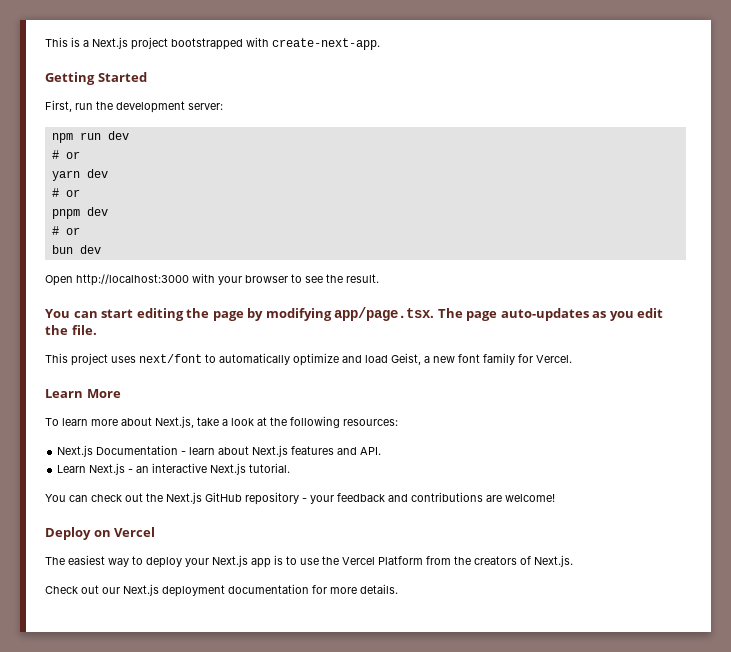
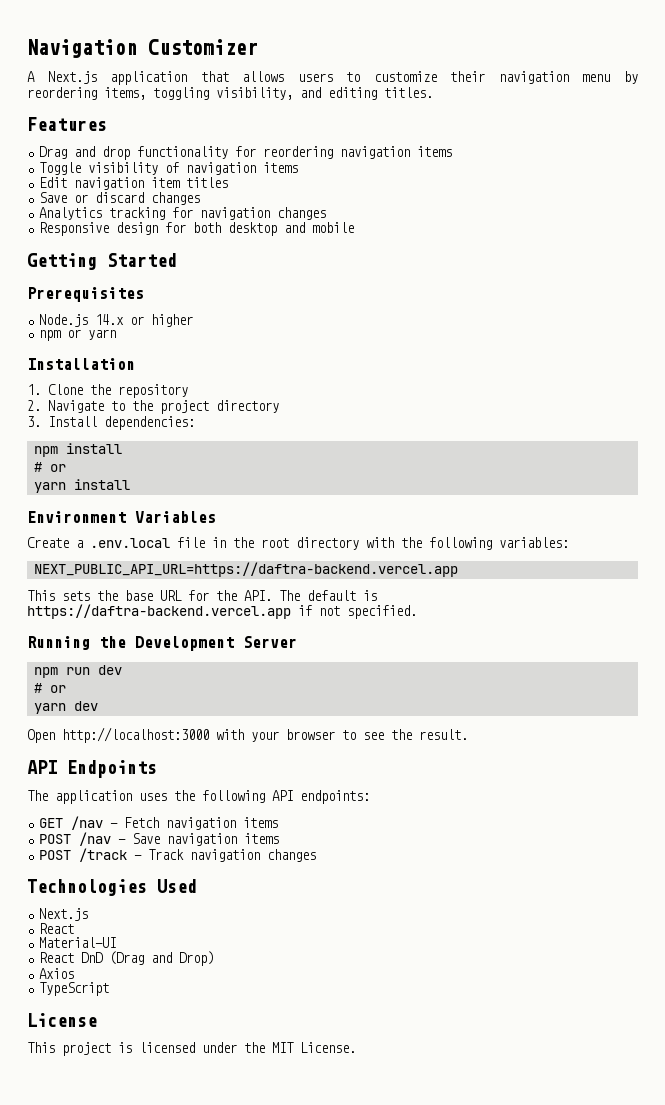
[45,37,380,50] [45,72,147,85] [45,100,223,113] This is a Next.js project bootstrapped with create-next-app. // Getting Started // First, run the development server: -> [27,39,258,58] [27,71,638,85] [27,87,433,100] [27,117,107,131] [39,146,453,160] [39,162,299,175] [39,177,229,190] [39,192,201,205] [39,207,327,220] [39,222,355,236] [27,253,177,270] [27,287,144,302] [39,314,194,327] [39,329,117,341] [27,358,135,370] [27,384,189,398] [27,400,280,414] [27,416,196,430] [33,443,122,457] [33,462,66,472] [33,479,130,493] [27,511,216,523] [27,537,569,550] [33,562,458,577] [27,590,377,601] [27,604,417,619] [27,636,297,651] Navigation Customizer // A Next.js application that allows users to customize their navigation menu by reordering items, toggling visibility, and editing titles. // Features // Drag and drop functionality for reordering navigation items // Toggle visibility of navigation items // Edit navigation item titles // Save or discard changes // Analytics tracking for navigation changes // Responsive design for both desktop and mobile // Getting Started // Prerequisites // Node.js 14.x or higher // npm or yarn // Installation // 1. Clone the repository // 2. Navigate to the project directory // 3. Install dependencies: // npm install // # or // yarn install // Environment Variables // Create a .env.local file in the root directory with the following variables: // NEXT_PUBLIC_API_URL=https://daftra-backend.vercel.app // This sets the base URL for the API. The default is https://daftra-backend.vercel.app if not specified. // Running the Development Server
[51,188,80,197] [51,207,108,219] [51,226,80,235] [51,245,101,254] // # or // pnpm dev // # or // bun dev -> (98, 706) none
[45,307,664,321] [45,325,97,335] [45,353,572,366] [45,389,121,398] [45,416,398,428] [57,445,382,457] [57,463,291,475] [45,492,555,505] [45,527,156,540] [45,555,573,568] [45,584,398,597] You can start editing the page by modifying app/page.tsx. The page auto-updates as you edit the file. // This project uses next/font to automatically optimize and load Geist, a new font family for Vercel. // Learn More // To learn more about Next.js, take a look at the following resources: // Next.js Documentation - learn about Next.js features and API. // Learn Next.js - an interactive Next.js tutorial. // You can check out the Next.js GitHub repository - your feedback and contributions are welcome! // Deploy on Vercel // The easiest way to deploy your Next.js app is to use the Vercel Platform from the creators of Next.js. // Check out our Next.js deployment documentation for more details. -> [27,760,157,778] [27,790,370,804] [39,816,279,830] [39,832,280,846] [39,848,317,862] [27,879,197,896] [39,908,89,921] [39,923,75,934] [39,937,117,948] [39,951,215,966] [39,968,75,979] [39,982,110,996] [27,1013,97,1027] [27,1042,356,1056] API Endpoints // The application uses the following API endpoints: // GET /nav - Fetch navigation items // POST /nav - Save navigation items // POST /track - Track navigation changes // Technologies Used // Next.js // React // Material-UI // React DnD (Drag and Drop) // Axios // TypeScript // License // This project is licensed under the MIT License.

